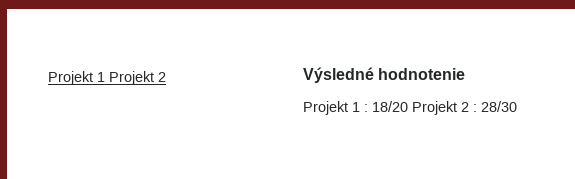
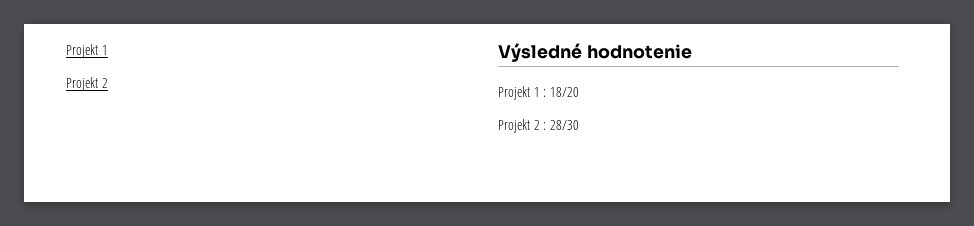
[48,71,105,85] Projekt 1 -> [66,44,108,58] Projekt 1 //
(408, 106) none -> (579, 92) //

